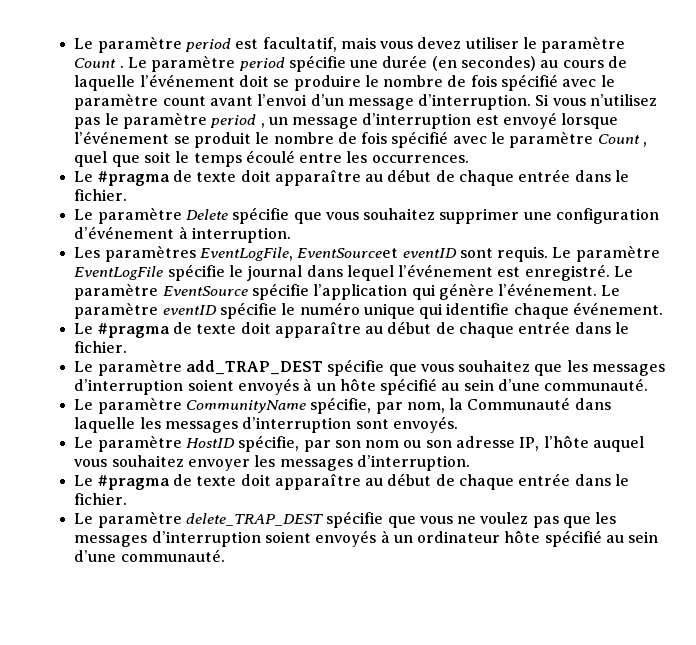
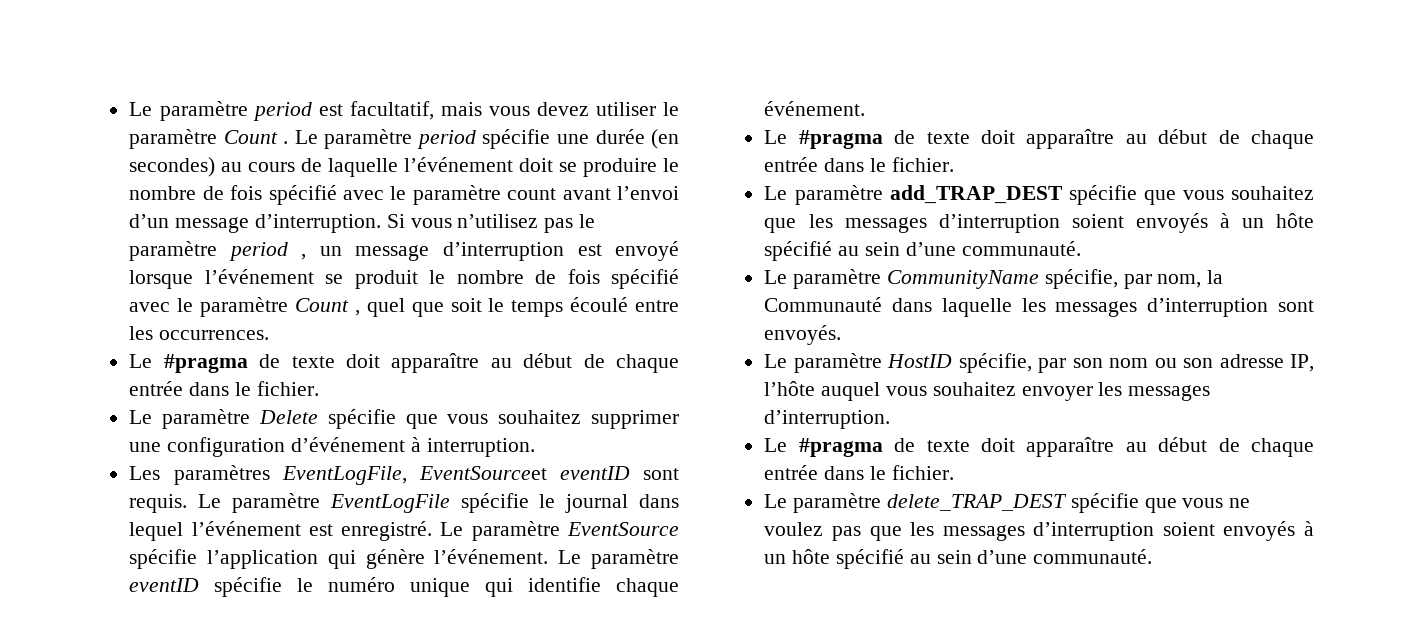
[417,531,501,543] ordinateur -> (787, 559) none

